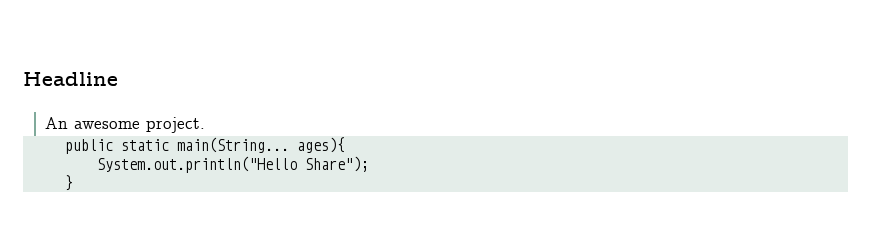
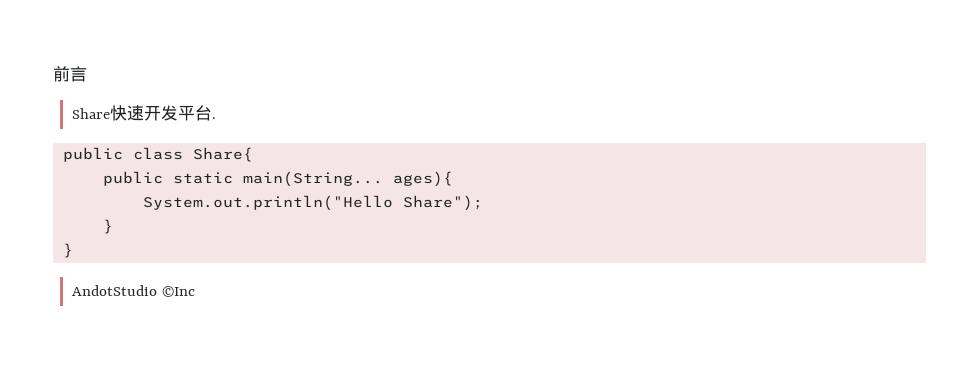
[23,72,118,86] [45,117,206,133] Headline // An awesome project. -> [53,66,87,82] [72,105,217,121] [63,147,254,162] 前言 // Share快速开发平台. // public class Share{
(73, 183) none -> [63,243,74,258] [72,285,195,297] // } // AndotStudio ©Inc

